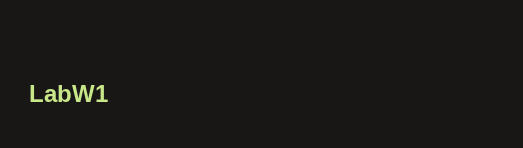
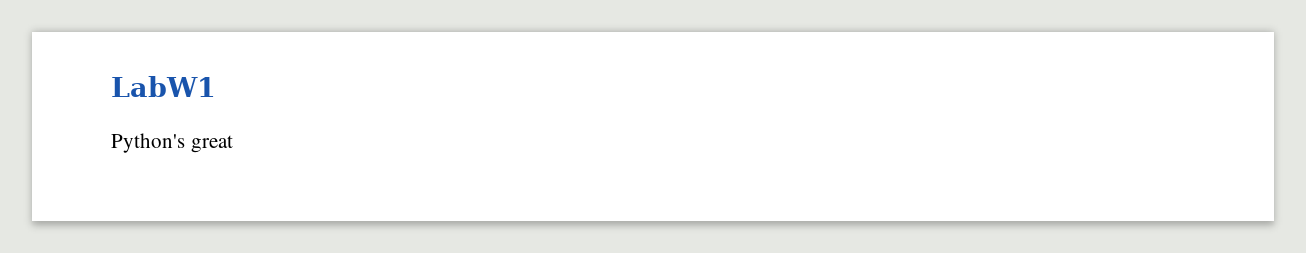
(108, 93) none -> [111,133,233,153] // Python's great

